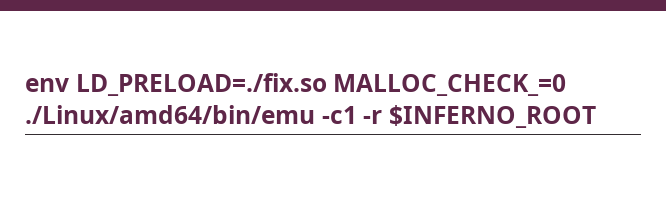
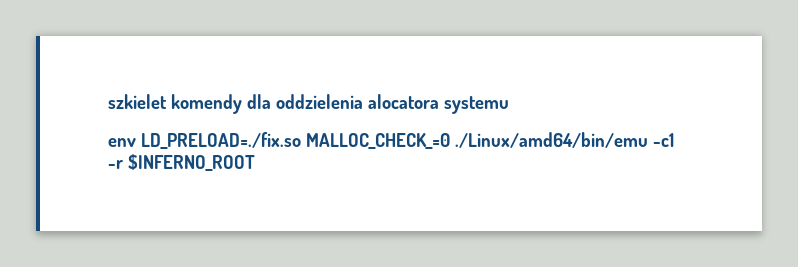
(25, 85) none -> [108,94,509,114] szkielet komendy dla oddzielenia alocatora systemu //

